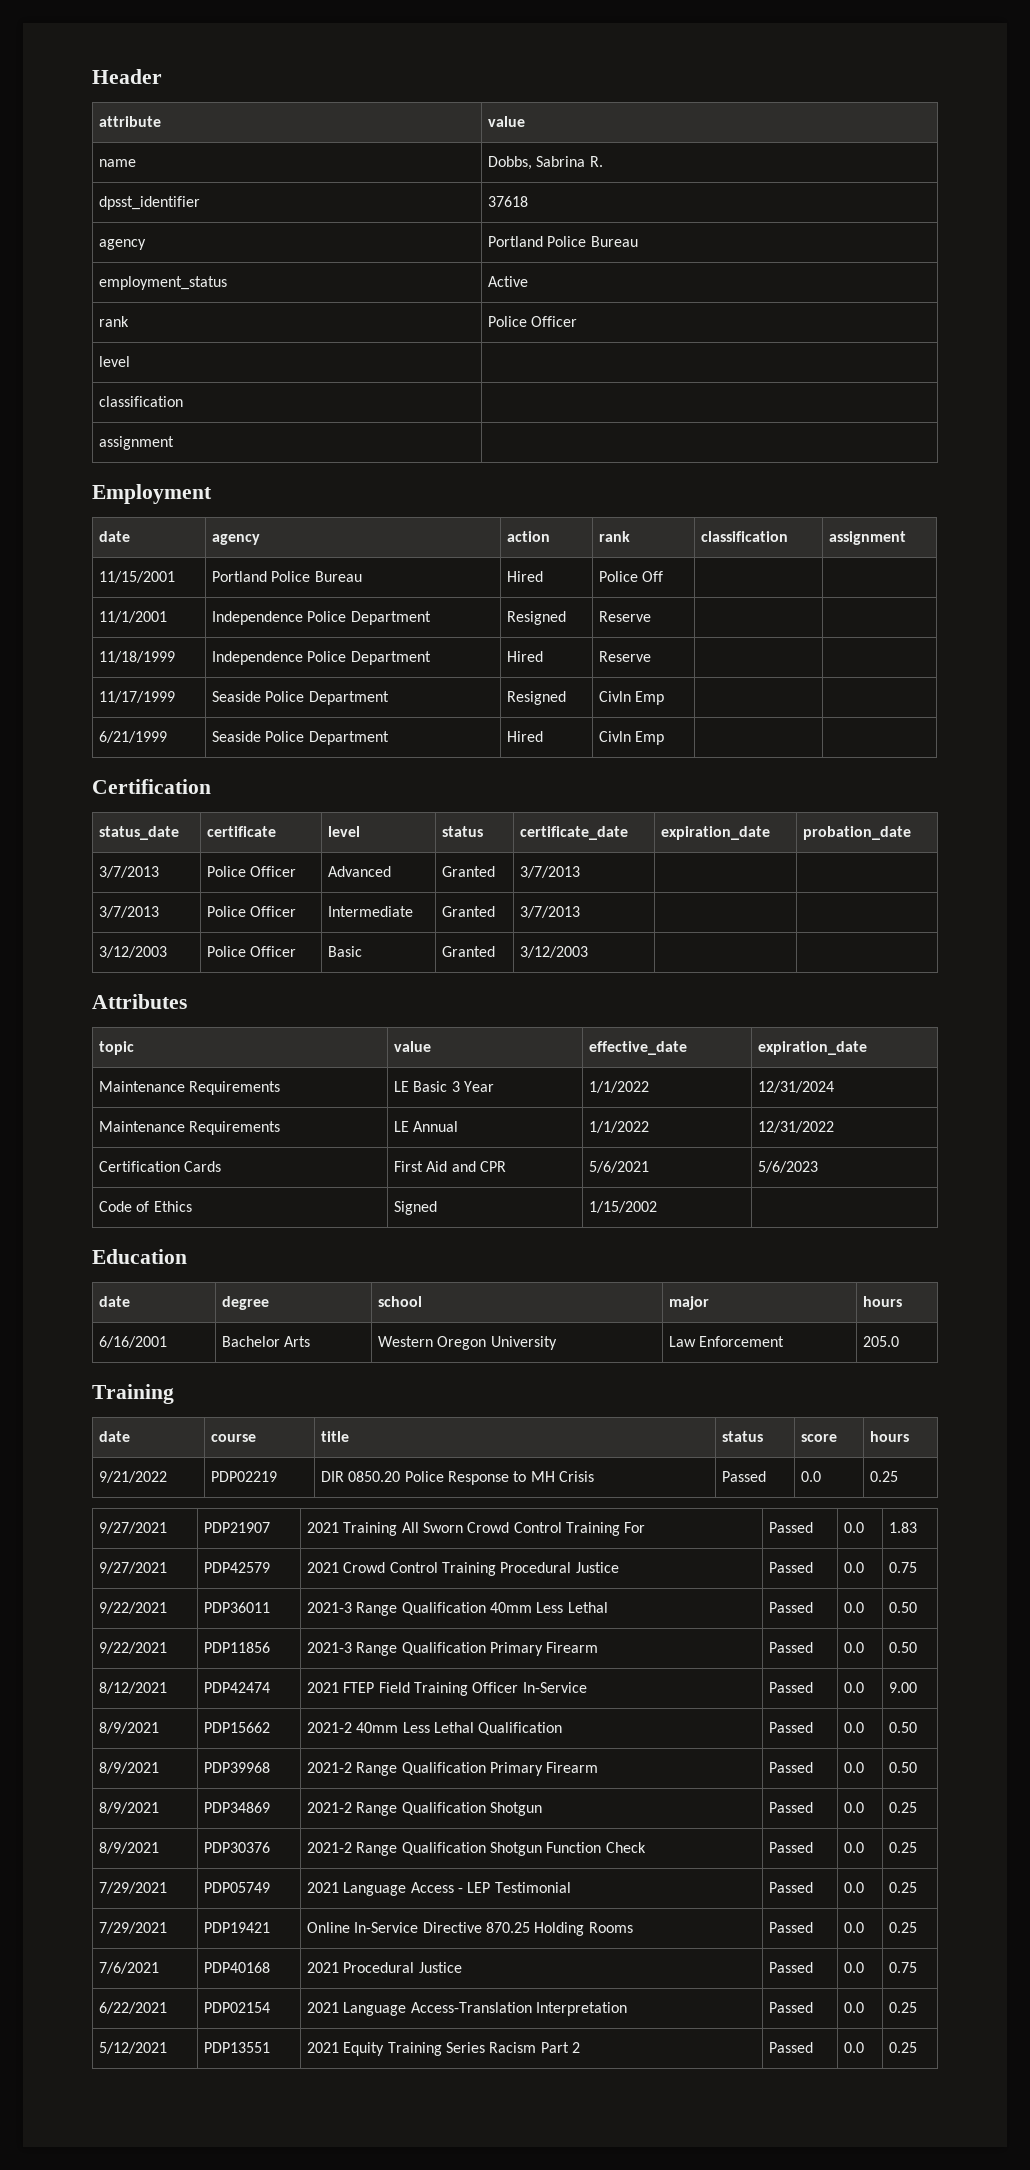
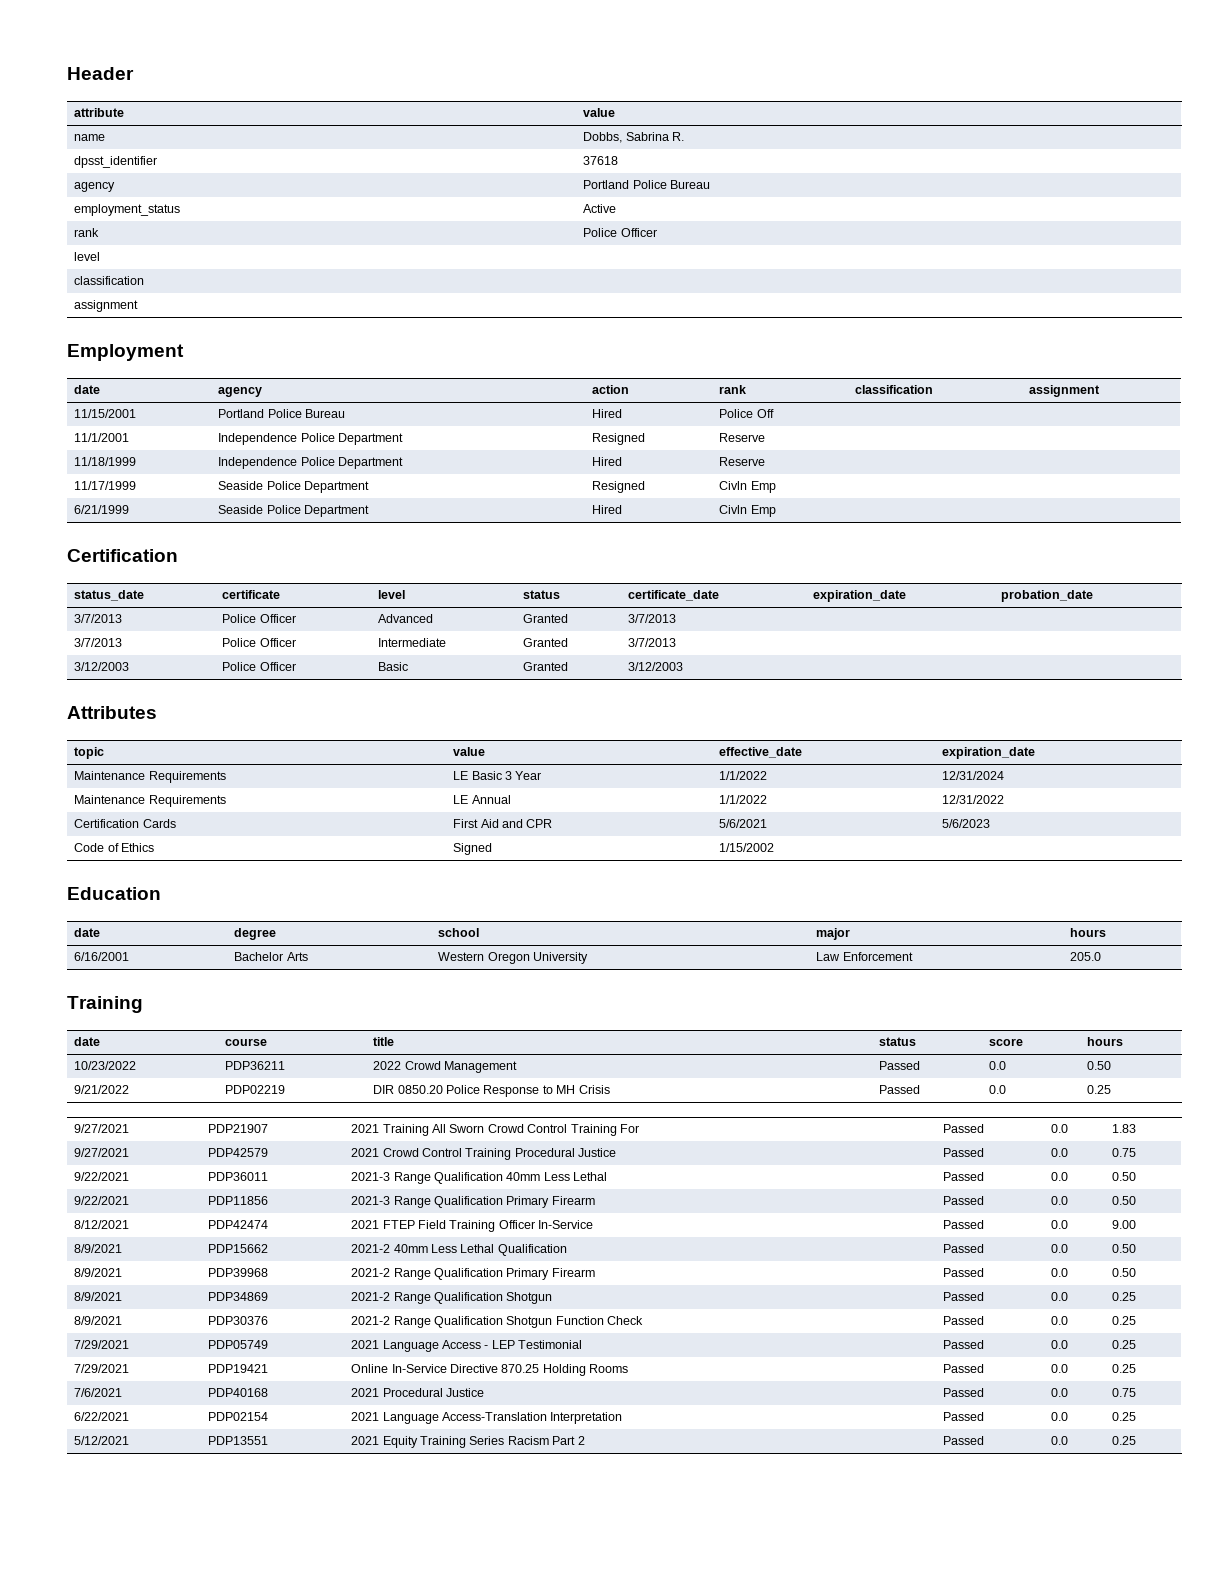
(909, 1436) none -> [74,1061,137,1070] [225,1061,286,1070] [373,1061,518,1073] [879,1061,921,1070] [989,1061,1007,1070] [1087,1061,1112,1070] // 10/23/2022 | PDP36211 | 2022 Crowd Management | Passed | 0.0 | 0.50

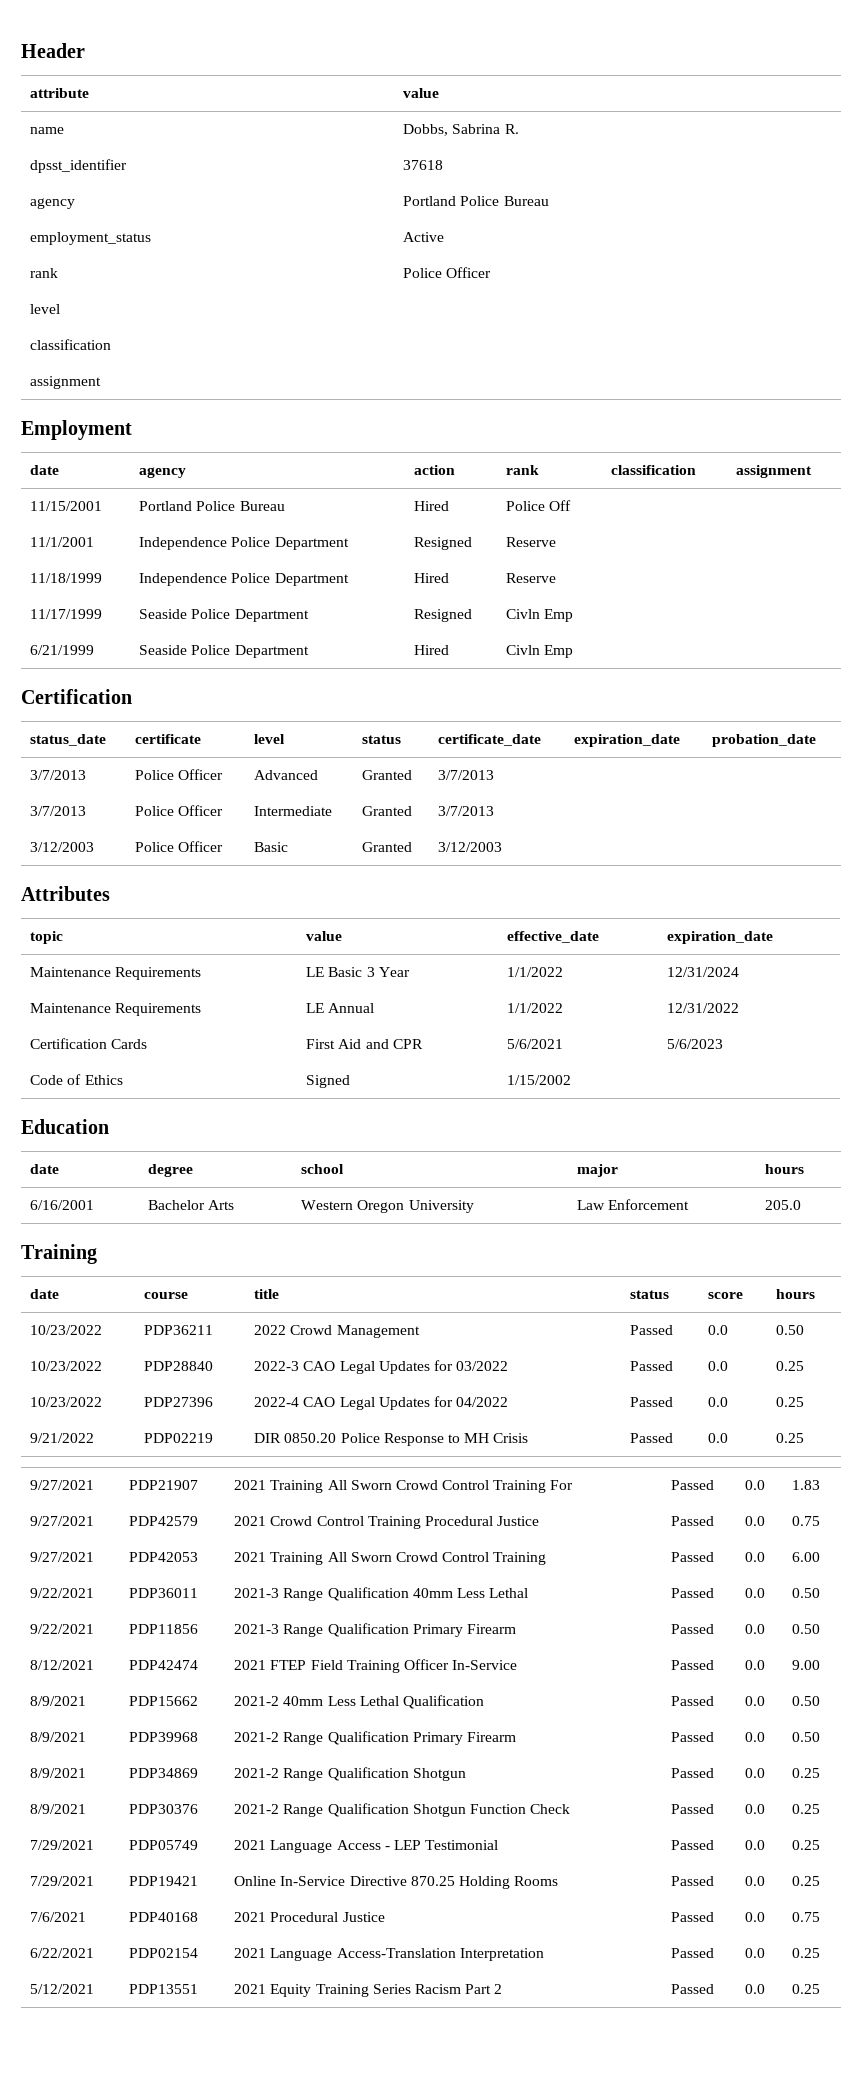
(1112, 1065) none -> [30,1361,103,1371] [144,1361,214,1371] [254,1360,509,1374] [630,1361,674,1371] [708,1361,729,1371] [776,1361,805,1371] [30,1397,103,1407] [144,1397,214,1407] [254,1396,509,1410] [630,1397,674,1407] [708,1397,729,1407] [776,1397,805,1407] // 10/23/2022 | PDP28840 | 2022-3 CAO Legal Updates for 03/2022 | Passed | 0.0 | 0.25 // 10/23/2022 | PDP27396 | 2022-4 CAO Legal Updates for 04/2022 | Passed | 0.0 | 0.25
(1137, 1152) none -> [30,1552,95,1562] [129,1552,199,1562] [234,1552,547,1565] [671,1552,715,1562] [745,1552,766,1562] [792,1552,821,1562] // 9/27/2021 | PDP42053 | 2021 Training All Sworn Crowd Control Training | Passed | 0.0 | 6.00

